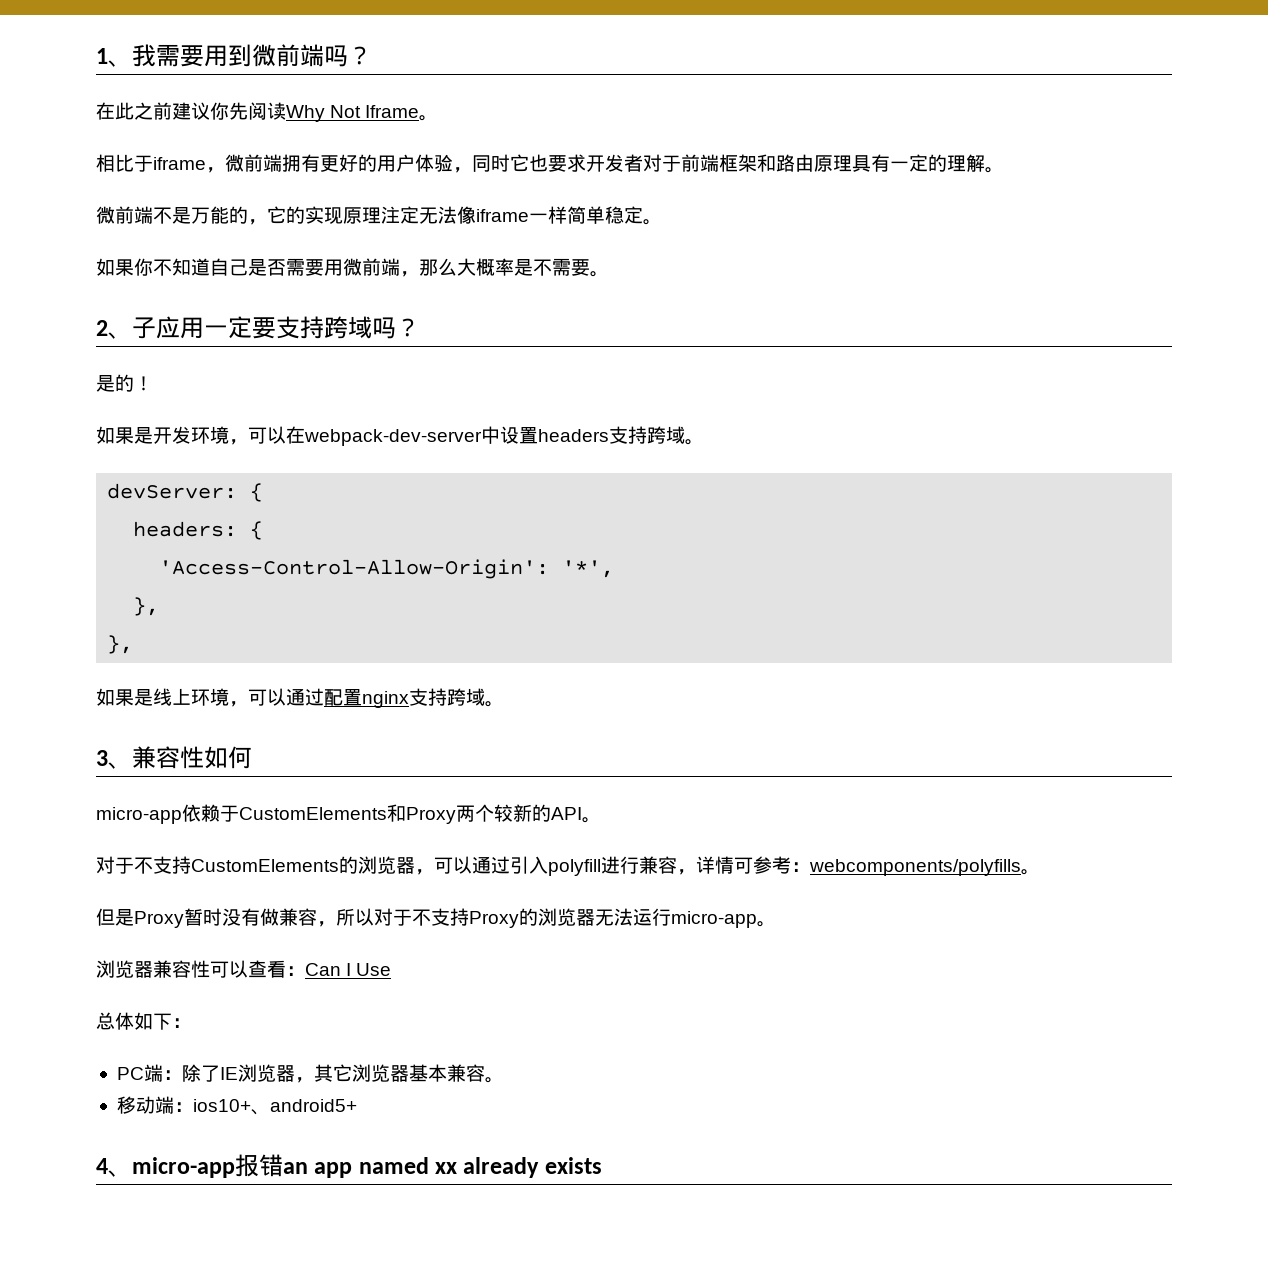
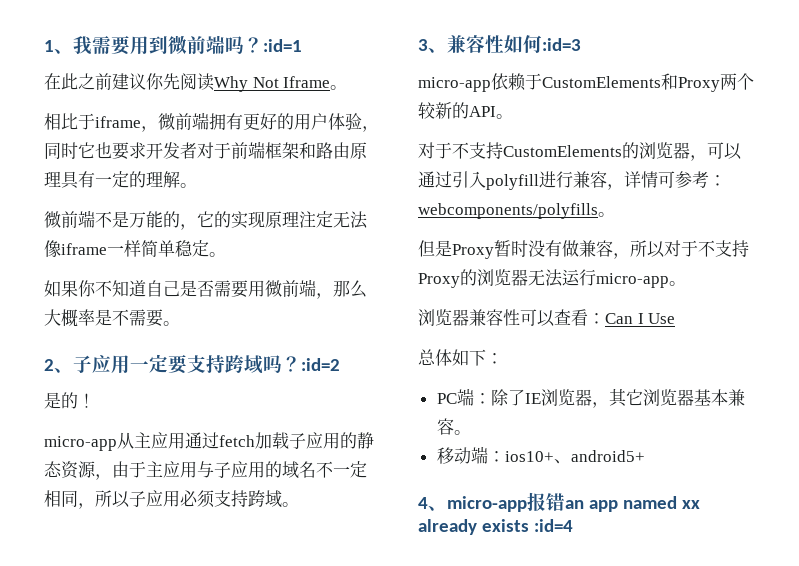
(372, 55) none -> [263,39,302,52] :id=1
(420, 327) none -> [301,358,340,371] :id=2
[96,426,704,446] [107,483,264,502] [133,521,264,540] [159,559,615,579] [133,597,160,616] [107,635,134,654] [96,688,409,708] 如果是开发环境，可以在webpack-dev-server中设置headers支持跨域。 // devServer: { // headers: { // 'Access-Control-Allow-Origin': '*', // }, // }, // 如果是线上环境，可以通过配置nginx -> [44,432,374,451] [44,461,367,480] [44,490,215,509] micro-app从主应用通过fetch加载子应用的静态资源，由于主应用与子应用的域名不一定相同，所以子应用必须
(252, 757) none -> [542,38,581,51] :id=3
(602, 1165) none -> [533,519,573,532] :id=4

